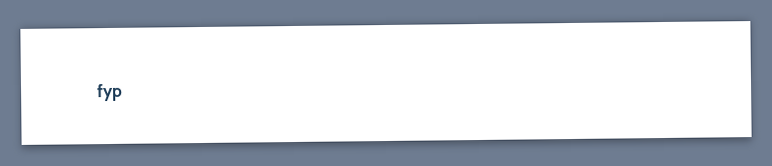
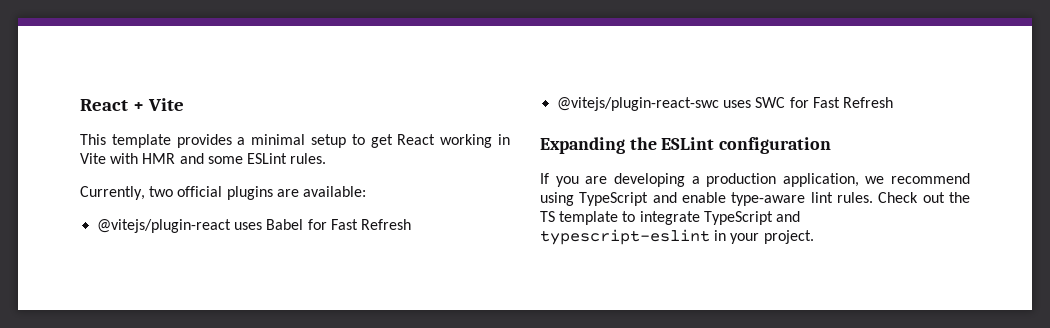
[96,83,123,102] fyp -> [80,98,184,111] [80,134,511,148] [80,153,327,164] [80,186,366,200] [97,219,411,233] [557,97,893,111] [540,137,832,154] [540,173,970,187] [540,192,970,206] [540,211,800,225] [540,229,814,245] React + Vite // This template provides a minimal setup to get React working in Vite with HMR and some ESLint rules. // Currently, two official plugins are available: // @vitejs/plugin-react uses Babel for Fast Refresh // @vitejs/plugin-react-swc uses SWC for Fast Refresh // Expanding the ESLint configuration // If you are developing a production application, we recommend using TypeScript and enable type-aware lint rules. Check out the TS template to integrate TypeScript and typescript-eslint in your project.

